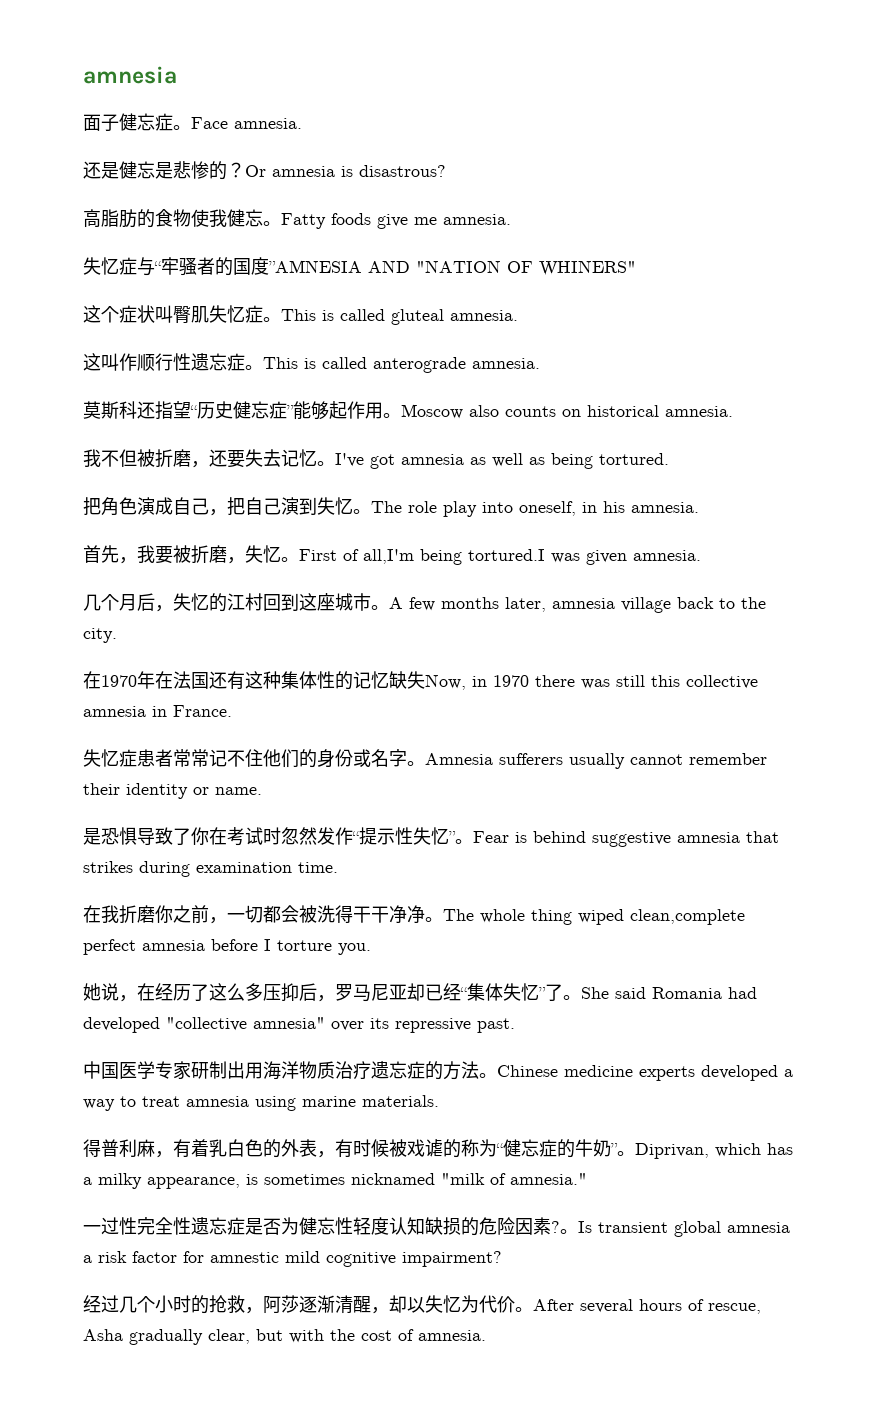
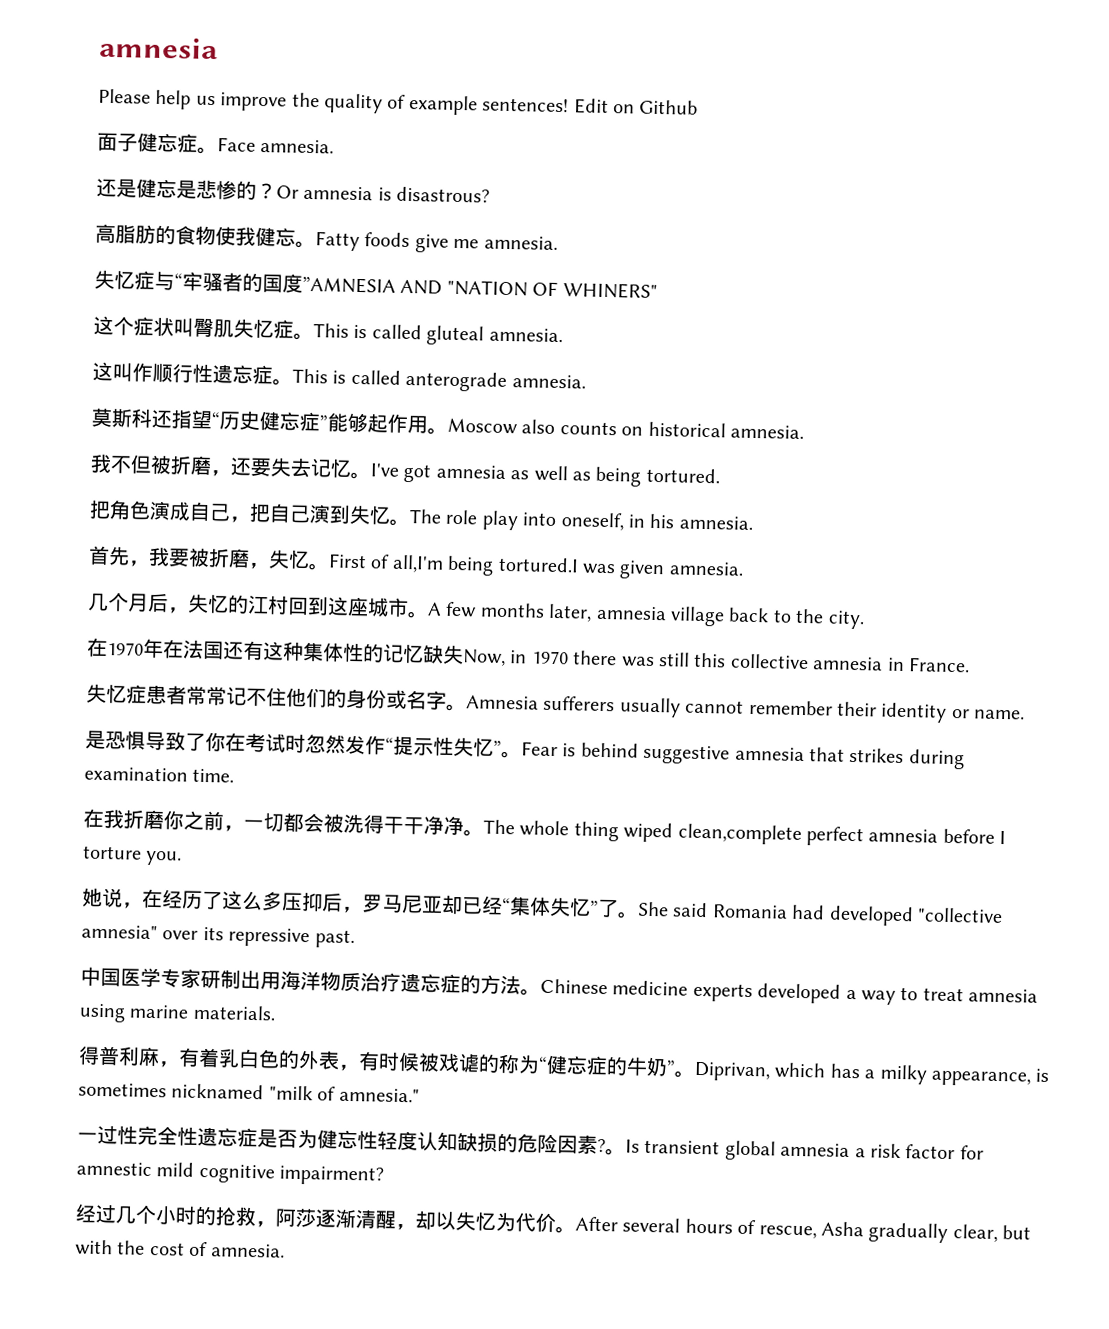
[83,66,177,84] amnesia -> [99,35,218,60] [98,88,699,116] amnesia // Please help us improve the quality of example sentences! Edit on Github

